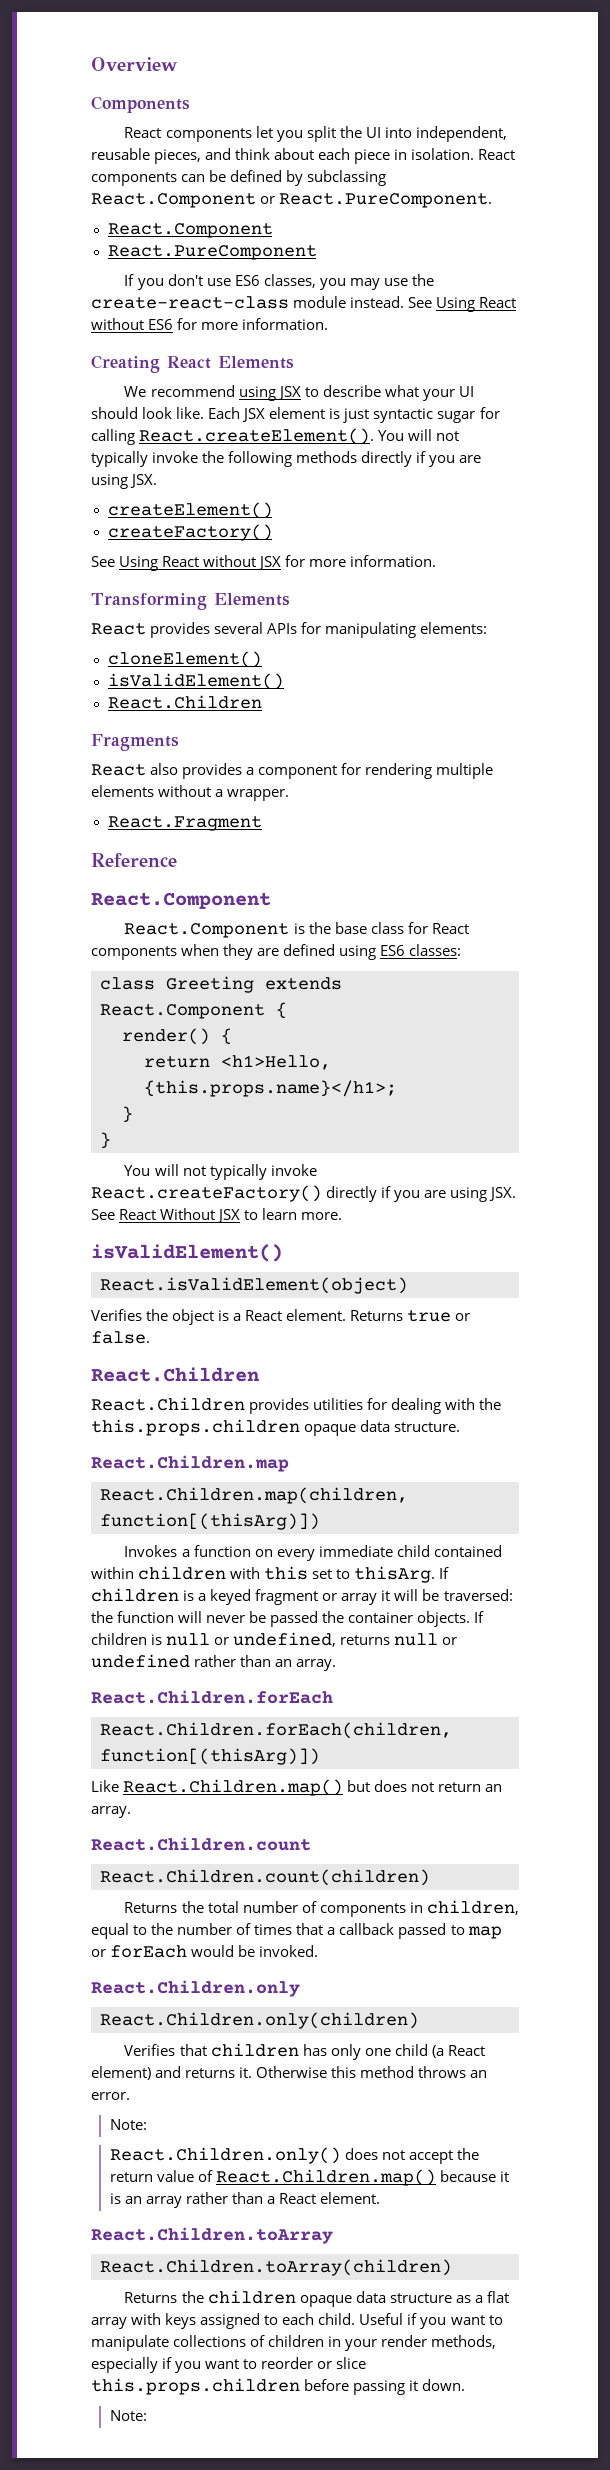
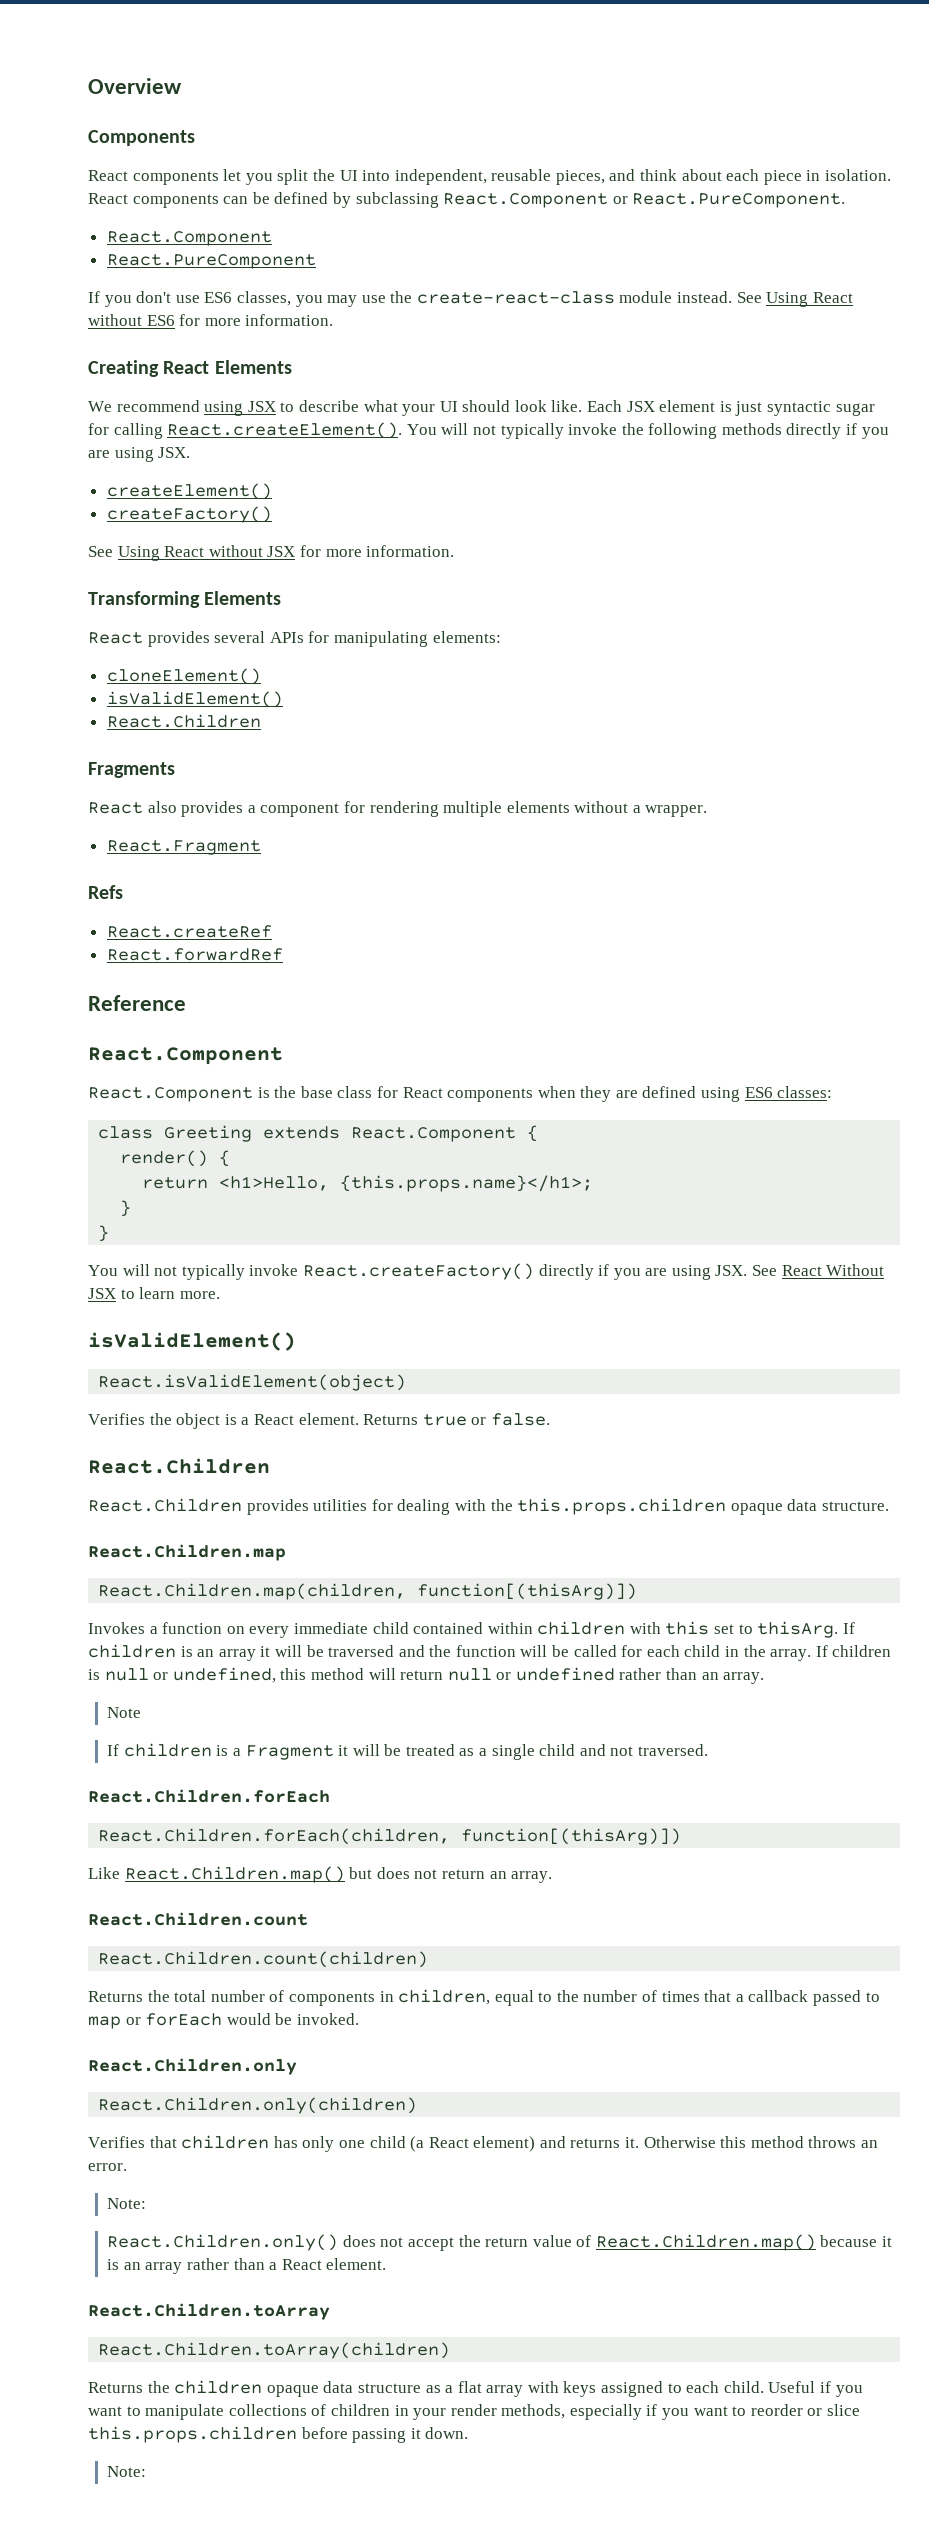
(262, 823) none -> [88,885,123,899] [106,925,272,938] [106,948,283,961] // Refs // React.createRef // React.forwardRef
[198,1589,338,1605] a keyed fragment or -> [197,1649,215,1657] an
[443,1589,513,1601] traversed: -> [328,1645,425,1657] traversed and
[206,1611,471,1627] never be passed the container objects. -> [552,1645,812,1661] be called for each child in the array.
[340,1635,391,1645] returns -> [280,1668,444,1680] this method will return
(337, 1665) none -> [107,1707,142,1718] [107,1743,709,1760] // Note // If children is a Fragment it will be treated as a single child and not traversed.

